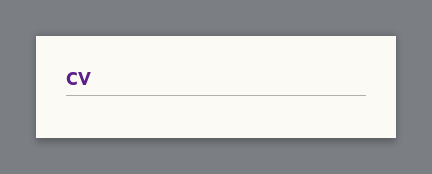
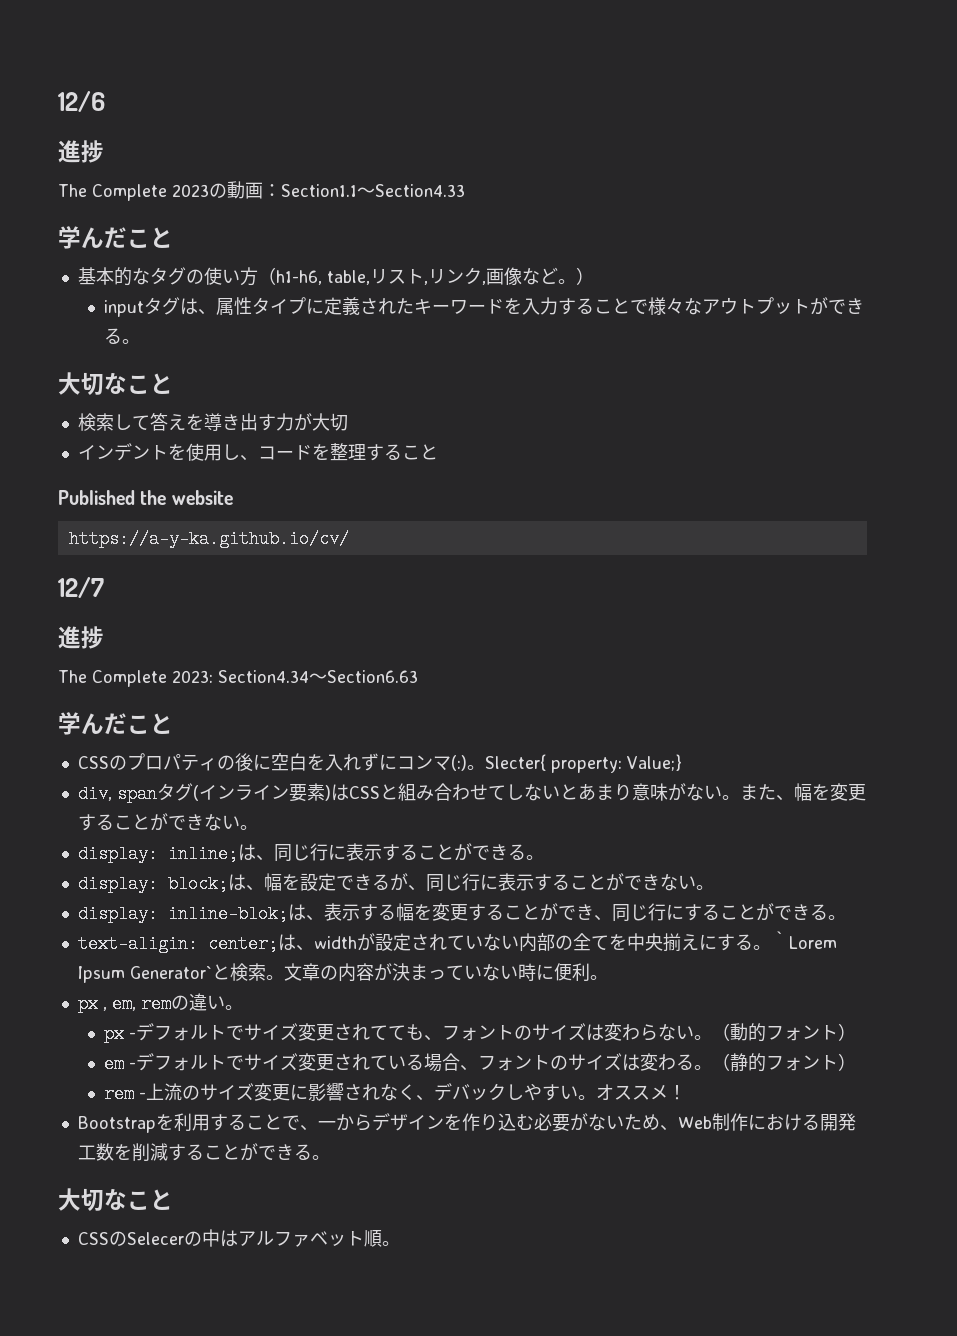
[66,72,91,85] cv -> [58,91,105,112] [58,140,104,163] [58,181,465,201] [58,226,173,249] [77,267,594,286] [104,297,865,317] [104,328,141,344] [58,372,173,395] [77,413,348,431] [77,443,438,461] [58,490,233,505] [68,530,349,548] [58,577,104,598] [58,626,104,649] [58,670,418,687] [58,712,173,735] [77,753,682,773] [77,783,866,803] [77,813,258,831] [77,843,544,863] [77,873,714,893] [77,903,846,923] [77,931,837,953] [77,963,608,983] [77,993,243,1013] [104,1023,857,1043] [104,1053,857,1073] [104,1083,687,1103] [77,1113,856,1133] [77,1143,330,1161] [58,1188,173,1211] [77,1229,400,1247] 12/6 // 進捗 // The Complete 2023の動画：Section1.1〜Section4.33 // 学んだこと // 基本的なタグの使い方（h1-h6, table,リスト,リンク,画像など。） // inputタグは、属性タイプに定義されたキーワードを入力することで様々なアウトプットができる。 // 大切なこと // 検索して答えを導き出す力が大切 // インデントを使用し、コードを整理すること // Published the website // https://a-y-ka.github.io/cv/ // 12/7 // 進捗 // The Complete 2023: Section4.34〜Section6.63 // 学んだこと // CSSのプロパティの後に空白を入れずにコンマ(:)。Slecter{ property: Value;} // div, spanタグ(インライン要素)はCSSと組み合わせてしないとあまり意味がない。また、幅を変更することができない。 // display: inline;は、同じ行に表示することができる。 // display: block;は、幅を設定できるが、同じ行に表示することができない。 // display: inline-blok;は、表示する幅を変更することができ、同じ行にすることができる。 // text-aligin: center;は、widthが設定されていない内部の全てを中央揃えにする。｀Lorem Ipsum Generator`と検索。文章の内容が決まっていない時に便利。 // px , em, remの違い。 // px -デフォルトでサイズ変更されてても、フォントのサイズは変わらない。（動的フォント） // em -デフォルトでサイズ変更されている場合、フォントのサイズは変わる。（静的フォント） // rem -上流のサイズ変更に影響されなく、デバックしやすい。オススメ！ // Bootstrapを利用することで、一からデザインを作り込む必要がないため、Web制作における開発工数を削減することができる。 // 大切なこと // CSSのSelecerの中はアルファベット順。

